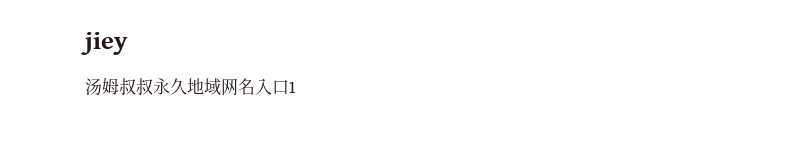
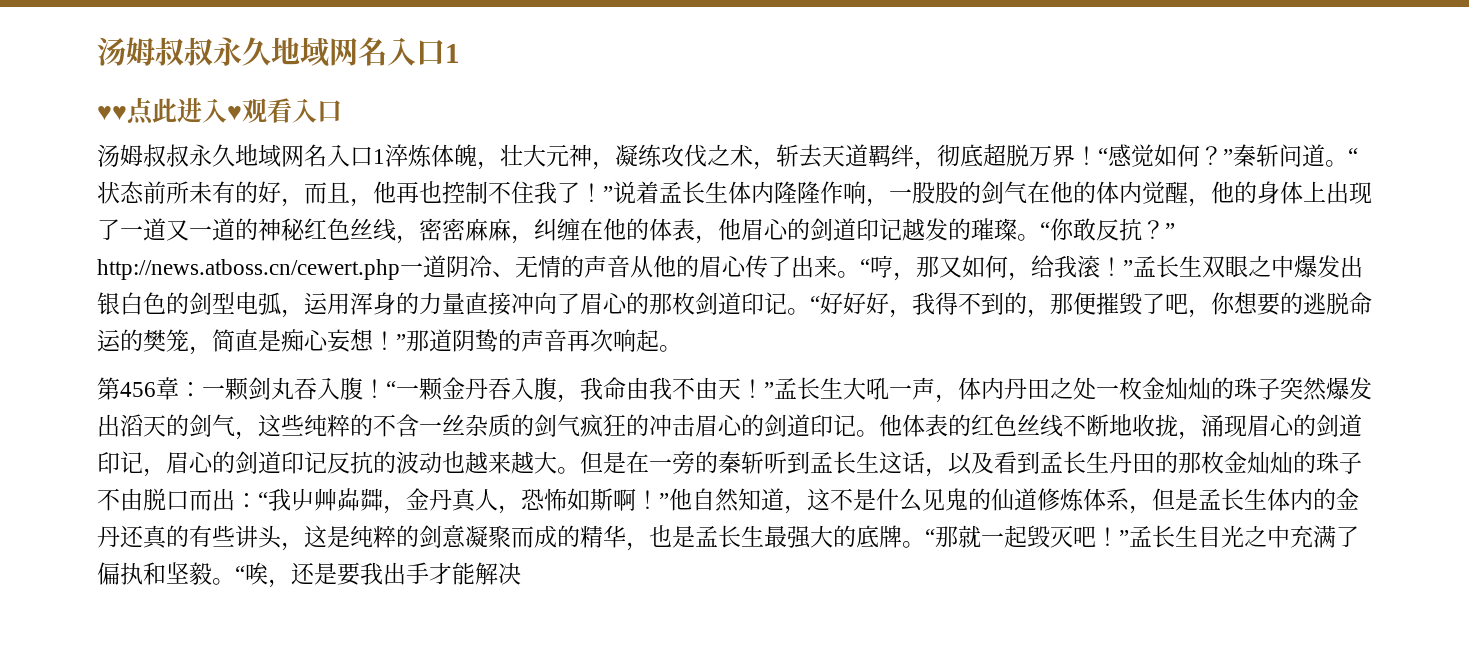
[81,32,128,55] [85,77,296,96] jiey // 汤姆叔叔永久地域网名入口1 -> [97,37,460,67] [97,97,342,125] [97,144,1358,170] [97,181,1372,207] [97,218,1175,244] [97,255,1363,281] [97,292,1372,318] [97,329,682,355] [97,377,1372,403] [97,414,1362,440] [97,451,1362,477] [97,488,1359,514] [97,525,1359,551] [97,562,521,588] 汤姆叔叔永久地域网名入口1 // ♥♥点此进入♥观看入口 // 汤姆叔叔永久地域网名入口1淬炼体魄，壮大元神，凝练攻伐之术，斩去天道羁绊，彻底超脱万界！“感觉如何？”秦斩问道。“状态前所未有的好，而且，他再也控制不住我了！”说着孟长生体内隆隆作响，一股股的剑气在他的体内觉醒，他的身体上出现了一道又一道的神秘红色丝线，密密麻麻，纠缠在他的体表，他眉心的剑道印记越发的璀璨。“你敢反抗？” http://news.atboss.cn/cewert.php一道阴冷、无情的声音从他的眉心传了出来。“哼，那又如何，给我滚！”孟长生双眼之中爆发出银白色的剑型电弧，运用浑身的力量直接冲向了眉心的那枚剑道印记。“好好好，我得不到的，那便摧毁了吧，你想要的逃脱命运的樊笼，简直是痴心妄想！”那道阴鸷的声音再次响起。 // 第456章：一颗剑丸吞入腹！“一颗金丹吞入腹，我命由我不由天！”孟长生大吼一声，体内丹田之处一枚金灿灿的珠子突然爆发出滔天的剑气，这些纯粹的不含一丝杂质的剑气疯狂的冲击眉心的剑道印记。他体表的红色丝线不断地收拢，涌现眉心的剑道印记，眉心的剑道印记反抗的波动也越来越大。但是在一旁的秦斩听到孟长生这话，以及看到孟长生丹田的那枚金灿灿的珠子不由脱口而出：“我屮艸芔茻，金丹真人，恐怖如斯啊！”他自然知道，这不是什么见鬼的仙道修炼体系，但是孟长生体内的金丹还真的有些讲头，这是纯粹的剑意凝聚而成的精华，也是孟长生最强大的底牌。“那就一起毁灭吧！”孟长生目光之中充满了偏执和坚毅。“唉，还是要我出手才能解决

